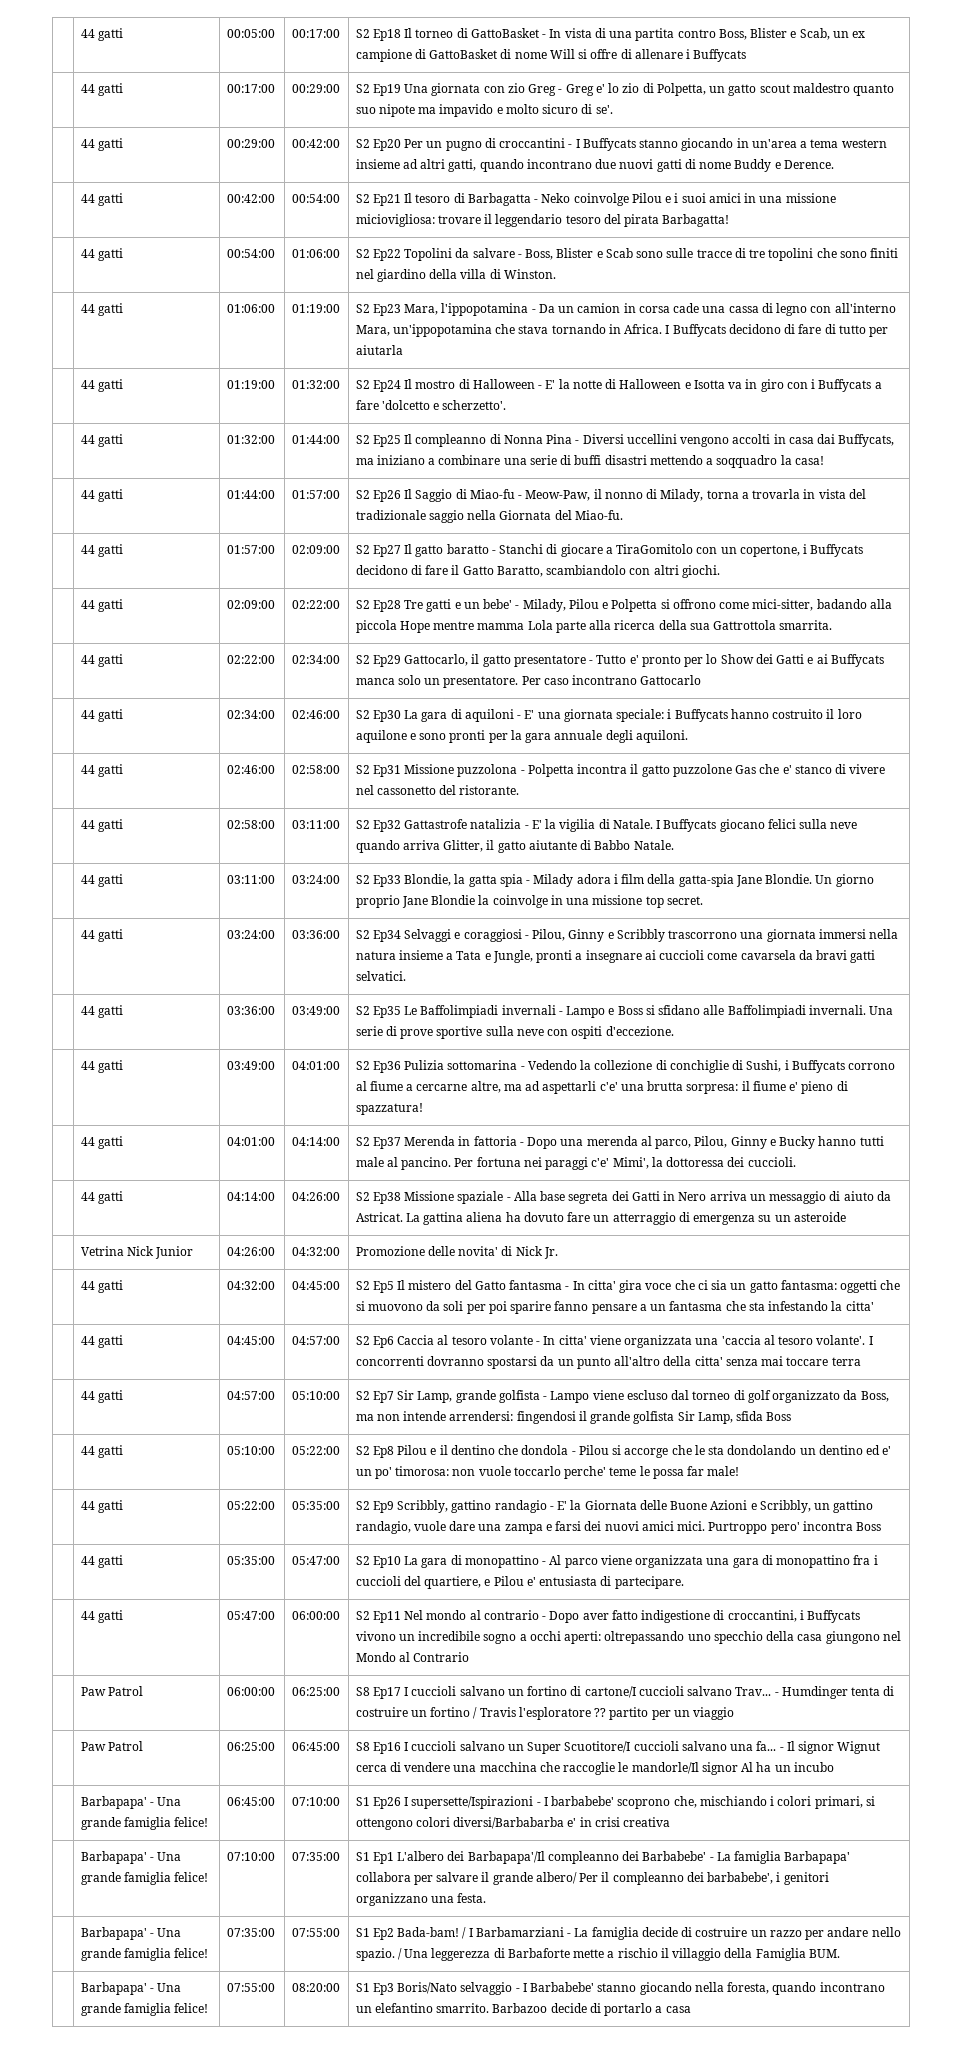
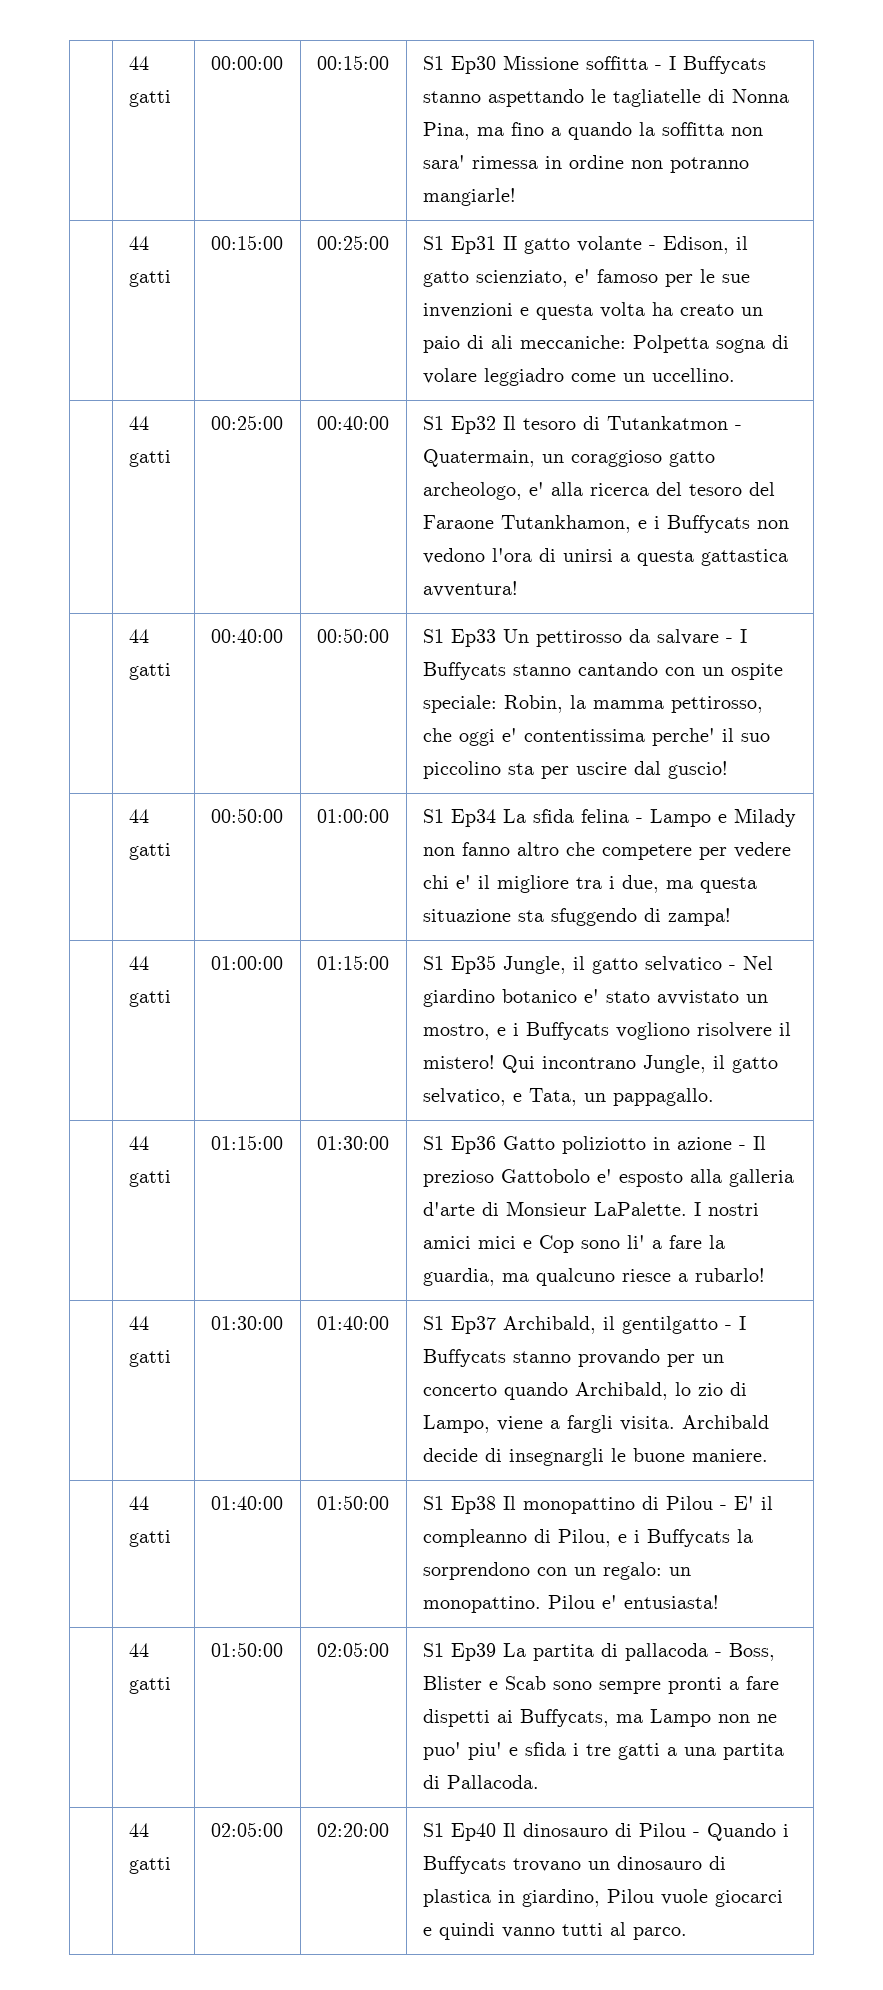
[80,28,123,41] [226,29,275,38] [291,29,340,38] [355,28,866,41] [355,49,747,62] [80,83,123,96] [226,84,275,93] [291,84,340,93] [355,83,895,96] [355,104,613,117] [80,138,123,151] [226,139,275,148] [291,139,340,148] [355,138,887,151] [355,159,834,172] [80,193,123,206] [226,194,275,203] [291,194,340,203] [355,193,836,206] [355,214,730,227] [80,248,123,261] [226,249,275,258] [291,249,340,258] [355,248,515,261] | 44 gatti | 00:05:00 | 00:17:00 | S2 Ep18 Il torneo di GattoBasket - In vista di una partita contro Boss, Blister e Scab, un ex campione di GattoBasket di nome Will si offre di allenare i Buffycats // | 44 gatti | 00:17:00 | 00:29:00 | S2 Ep19 Una giornata con zio Greg - Greg e' lo zio di Polpetta, un gatto scout maldestro quanto suo nipote ma impavido e molto sicuro di se'. // | 44 gatti | 00:29:00 | 00:42:00 | S2 Ep20 Per un pugno di croccantini - I Buffycats stanno giocando in un'area a tema western insieme ad altri gatti, quando incontrano due nuovi gatti di nome Buddy e Derence. // | 44 gatti | 00:42:00 | 00:54:00 | S2 Ep21 Il tesoro di Barbagatta - Neko coinvolge Pilou e i suoi amici in una missione miciovigliosa: trovare il leggendario tesoro del pirata Barbagatta! // | 44 gatti | 00:54:00 | 01:06:00 | S2 Ep22 Topolini da salvare -> [128,56,149,70] [128,90,171,107] [210,56,283,70] [316,55,389,70] [422,55,766,74] [422,89,789,107] [422,122,763,140] [422,155,749,173] [422,188,516,206] [128,236,149,250] [128,270,171,287] [210,235,283,250] [316,235,389,250] [422,236,748,254] [422,269,750,287] [422,302,763,320] [422,335,789,353] [422,368,735,386] [128,416,149,430] [128,450,171,467] [210,415,283,430] [316,416,389,430] [422,416,742,434] [422,449,715,467] [422,482,775,500] [422,515,789,533] [422,548,788,566] [422,581,518,597] [128,629,149,643] [128,663,171,680] [210,629,283,643] [316,628,389,643] [422,629,747,647] [422,662,783,680] [422,695,763,713] [422,728,770,746] [422,761,728,779] [128,809,149,823] [128,843,171,860] [210,808,283,823] [316,809,389,823] [422,808,796,827] [422,842,791,860] [422,875,757,893] [422,908,731,926] [128,956,149,970] [128,990,171,1007] [210,956,283,970] [316,955,389,970] [422,955,773,974] [422,989,768,1007] [422,1022,791,1040] [422,1055,778,1073] [422,1088,714,1106] [128,1136,149,1150] [128,1170,171,1187] [210,1135,283,1150] [316,1136,389,1150] [422,1136,766,1154] [422,1169,794,1187] [422,1201,759,1216] [422,1235,725,1253] [422,1268,765,1286] [128,1316,149,1330] [128,1350,171,1367] [210,1316,283,1330] [316,1316,389,1330] [422,1316,746,1334] [422,1349,724,1367] [422,1382,747,1400] [422,1415,769,1433] [422,1448,768,1466] [128,1496,149,1510] [128,1530,171,1547] [210,1496,283,1510] [316,1495,389,1510] [422,1496,773,1514] [422,1529,753,1547] [422,1562,691,1580] [422,1595,719,1613] [128,1643,149,1657] [128,1677,171,1694] [210,1642,283,1657] [316,1642,389,1657] [422,1643,708,1661] | 44 gatti | 00:00:00 | 00:15:00 | S1 Ep30 Missione soffitta - I Buffycats stanno aspettando le tagliatelle di Nonna Pina, ma fino a quando la soffitta non sara' rimessa in ordine non potranno mangiarle! // | 44 gatti | 00:15:00 | 00:25:00 | S1 Ep31 II gatto volante - Edison, il gatto scienziato, e' famoso per le sue invenzioni e questa volta ha creato un paio di ali meccaniche: Polpetta sogna di volare leggiadro come un uccellino. // | 44 gatti | 00:25:00 | 00:40:00 | S1 Ep32 Il tesoro di Tutankatmon - Quatermain, un coraggioso gatto archeologo, e' alla ricerca del tesoro del Faraone Tutankhamon, e i Buffycats non vedono l'ora di unirsi a questa gattastica avventura! // | 44 gatti | 00:40:00 | 00:50:00 | S1 Ep33 Un pettirosso da salvare - I Buffycats stanno cantando con un ospite speciale: Robin, la mamma pettirosso, che oggi e' contentissima perche' il suo piccolino sta per uscire dal guscio! // | 44 gatti | 00:50:00 | 01:00:00 | S1 Ep34 La sfida felina - Lampo e Milady non fanno altro che competere per vedere chi e' il migliore tra i due, ma questa situazione sta sfuggendo di zampa! // | 44 gatti | 01:00:00 | 01:15:00 | S1 Ep35 Jungle, il gatto selvatico - Nel giardino botanico e' stato avvistato un mostro, e i Buffycats vogliono risolvere il mistero! Qui incontrano Jungle, il gatto selvatico, e Tata, un pappagallo. // | 44 gatti | 01:15:00 | 01:30:00 | S1 Ep36 Gatto poliziotto in azione - Il prezioso Gattobolo e' esposto alla galleria d'arte di Monsieur LaPalette. I nostri amici mici e Cop sono li' a fare la guardia, ma qualcuno riesce a rubarlo! // | 44 gatti | 01:30:00 | 01:40:00 | S1 Ep37 Archibald, il gentilgatto - I Buffycats stanno provando per un concerto quando Archibald, lo zio di Lampo, viene a fargli visita. Archibald decide di insegnargli le buone maniere. // | 44 gatti | 01:40:00 | 01:50:00 | S1 Ep38 Il monopattino di Pilou - E' il compleanno di Pilou, e i Buffycats la sorprendono con un regalo: un monopattino. Pilou e' entusiasta! // | 44 gatti | 01:50:00 | 02:05:00 | S1 Ep39 La partita di pallacoda
[666,248,899,261] [355,269,556,282] [80,303,123,316] [226,304,275,313] [291,304,340,313] [355,303,896,316] [355,324,889,337] [355,345,403,355] [80,379,123,392] [226,380,275,389] [291,380,340,389] [355,379,882,392] [355,400,507,410] [80,434,123,447] [226,435,275,444] [291,435,340,444] [355,434,895,447] [355,455,824,468] [80,489,123,502] [226,490,275,499] [291,490,340,499] [355,489,866,502] [355,510,623,523] [80,544,123,557] [226,545,275,554] [291,545,340,554] [355,544,864,557] [355,565,720,578] [80,599,123,612] [226,600,275,609] [291,600,340,609] [355,599,892,612] [355,620,833,633] [80,654,123,667] [226,655,275,664] [291,655,340,664] [355,654,884,667] [355,675,702,688] [80,709,123,722] [226,710,275,719] [291,710,340,719] [355,709,862,722] [355,730,688,743] [80,764,123,777] [226,765,275,774] [291,765,340,774] [355,764,886,777] [355,785,520,795] [80,819,123,832] [226,820,275,829] [291,820,340,829] [355,819,858,832] [355,840,674,853] [80,874,123,887] [226,875,275,884] [291,875,340,884] [355,874,874,887] [355,895,703,908] [80,929,123,942] [226,930,275,939] [291,930,340,939] [355,929,899,942] [355,950,876,963] [355,971,406,981] [80,1005,123,1018] [226,1006,275,1015] [291,1006,340,1015] [355,1005,894,1018] [355,1026,674,1039] [80,1060,123,1073] [226,1061,275,1070] [291,1061,340,1070] [355,1060,896,1073] [355,1081,848,1094] [355,1103,423,1115] [80,1136,123,1149] [226,1137,275,1146] [291,1137,340,1146] [355,1136,884,1149] [355,1157,796,1170] [80,1191,123,1204] [226,1192,275,1201] [291,1192,340,1201] [355,1191,891,1204] [355,1212,846,1225] [80,1246,194,1259] [226,1247,275,1256] [291,1247,340,1256] [355,1246,558,1259] [80,1280,123,1293] [226,1281,275,1290] [291,1281,340,1290] [355,1280,901,1293] [355,1301,874,1314] [80,1335,123,1348] [226,1336,275,1345] [291,1336,340,1345] [355,1335,873,1348] [355,1356,861,1369] [80,1390,123,1403] [226,1391,275,1400] [291,1391,340,1400] [355,1390,889,1403] [355,1411,792,1424] [80,1445,123,1458] [226,1446,275,1455] [291,1446,340,1455] [355,1445,892,1458] [355,1466,740,1479] [80,1500,123,1513] [226,1501,275,1510] [291,1501,340,1510] [355,1500,874,1513] [355,1521,882,1534] [80,1555,123,1568] [226,1556,275,1565] [291,1556,340,1565] [355,1555,878,1568] [355,1576,684,1589] [80,1610,123,1623] [226,1611,275,1620] [291,1611,340,1620] [355,1610,861,1623] [355,1631,901,1644] [355,1652,470,1662] [80,1686,143,1696] [226,1687,275,1696] [291,1687,340,1696] [355,1686,895,1699] [355,1707,735,1720] [80,1741,143,1751] [226,1742,275,1751] [291,1742,340,1751] [355,1741,881,1754] [355,1762,834,1775] [80,1796,182,1809] [80,1817,209,1830] [226,1797,275,1806] [291,1797,340,1806] [355,1796,875,1809] [355,1817,671,1830] [80,1851,182,1864] [80,1872,209,1885] [226,1852,275,1861] [291,1852,340,1861] [355,1851,851,1864] [355,1872,829,1885] [355,1893,487,1906] [80,1927,182,1940] [80,1948,209,1961] [226,1928,275,1937] [291,1928,340,1937] [355,1927,901,1940] [355,1948,840,1961] [80,1982,182,1995] [80,2003,209,2016] [226,1983,275,1992] [291,1983,340,1992] [355,1982,885,1995] [355,2003,691,2016] sulle tracce di tre topolini che sono finiti nel giardino della villa di Winston. // | 44 gatti | 01:06:00 | 01:19:00 | S2 Ep23 Mara, l'ippopotamina - Da un camion in corsa cade una cassa di legno con all'interno Mara, un'ippopotamina che stava tornando in Africa. I Buffycats decidono di fare di tutto per aiutarla // | 44 gatti | 01:19:00 | 01:32:00 | S2 Ep24 Il mostro di Halloween - E' la notte di Halloween e Isotta va in giro con i Buffycats a fare 'dolcetto e scherzetto'. // | 44 gatti | 01:32:00 | 01:44:00 | S2 Ep25 Il compleanno di Nonna Pina - Diversi uccellini vengono accolti in casa dai Buffycats, ma iniziano a combinare una serie di buffi disastri mettendo a soqquadro la casa! // | 44 gatti | 01:44:00 | 01:57:00 | S2 Ep26 Il Saggio di Miao-fu - Meow-Paw, il nonno di Milady, torna a trovarla in vista del tradizionale saggio nella Giornata del Miao-fu. // | 44 gatti | 01:57:00 | 02:09:00 | S2 Ep27 Il gatto baratto - Stanchi di giocare a TiraGomitolo con un copertone, i Buffycats decidono di fare il Gatto Baratto, scambiandolo con altri giochi. // | 44 gatti | 02:09:00 | 02:22:00 | S2 Ep28 Tre gatti e un bebe' - Milady, Pilou e Polpetta si offrono come mici-sitter, badando alla piccola Hope mentre mamma Lola parte alla ricerca della sua Gattrottola smarrita. // | 44 gatti | 02:22:00 | 02:34:00 | S2 Ep29 Gattocarlo, il gatto presentatore - Tutto e' pronto per lo Show dei Gatti e ai Buffycats manca solo un presentatore. Per caso incontrano Gattocarlo // | 44 gatti | 02:34:00 | 02:46:00 | S2 Ep30 La gara di aquiloni - E' una giornata speciale: i Buffycats hanno costruito il loro aquilone e sono pronti per la gara annuale degli aquiloni. // | 44 gatti | 02:46:00 | 02:58:00 | S2 Ep31 Missione puzzolona - Polpetta incontra il gatto puzzolone Gas che e' stanco di vivere nel cassonetto del ristorante. // | 44 gatti | 02:58:00 | 03:11:00 | S2 Ep32 Gattastrofe natalizia - E' la vigilia di Natale. I Buffycats giocano felici sulla neve quando arriva Glitter, il gatto aiutante di Babbo Natale. // | 44 gatti | 03:11:00 | 03:24:00 | S2 Ep33 Blondie, la gatta spia - Milady adora i film della gatta-spia Jane Blondie. Un giorno proprio Jane Blondie la coinvolge in una missione top secret. // | 44 gatti | 03:24:00 | 03:36:00 | S2 Ep34 Selvaggi e coraggiosi - Pilou, Ginny e Scribbly trascorrono una giornata immersi nella natura insieme a Tata e Jungle, pronti a insegnare ai cuccioli come cavarsela da bravi gatti selvatici. // | 44 gatti | 03:36:00 | 03:49:00 | S2 Ep35 Le Baffolimpiadi invernali - Lampo e Boss si sfidano alle Baffolimpiadi invernali. Una serie di prove sportive sulla neve con ospiti d'eccezione. // | 44 gatti | 03:49:00 | 04:01:00 | S2 Ep36 Pulizia sottomarina - Vedendo la collezione di conchiglie di Sushi, i Buffycats corrono al fiume a cercarne altre, ma ad aspettarli c'e' una brutta sorpresa: il fiume e' pieno di spazzatura! // | 44 gatti | 04:01:00 | 04:14:00 | S2 Ep37 Merenda in fattoria - Dopo una merenda al parco, Pilou, Ginny e Bucky hanno tutti male al pancino. Per fortuna nei paraggi c'e' Mimi', la dottoressa dei cuccioli. // | 44 gatti | 04:14:00 | 04:26:00 | S2 Ep38 Missione spaziale - Alla base segreta dei Gatti in Nero arriva un messaggio di aiuto da Astricat. La gattina aliena ha dovuto fare un atterraggio di emergenza su un asteroide // | Vetrina Nick Junior | 04:26:00 | 04:32:00 | Promozione delle novita' di Nick Jr. // | 44 gatti | 04:32:00 | 04:45:00 | S2 Ep5 Il mistero del Gatto fantasma - In citta' gira voce che ci sia un gatto fantasma: oggetti che si muovono da soli per poi sparire fanno pensare a un fantasma che sta infestando la citta' // | 44 gatti | 04:45:00 | 04:57:00 | S2 Ep6 Caccia al tesoro volante - In citta' viene organizzata una 'caccia al tesoro volante'. I concorrenti dovranno spostarsi da un punto all'altro della citta' senza mai toccare terra // | 44 gatti | 04:57:00 | 05:10:00 | S2 Ep7 Sir Lamp, grande golfista - Lampo viene escluso dal torneo di golf organizzato da Boss, ma non intende arrendersi: fingendosi il grande golfista Sir Lamp, sfida Boss // | 44 gatti | 05:10:00 | 05:22:00 | S2 Ep8 Pilou e il dentino che dondola - Pilou si accorge che le sta dondolando un dentino ed e' un po' timorosa: non vuole toccarlo perche' teme le possa far male! // | 44 gatti | 05:22:00 | 05:35:00 | S2 Ep9 Scribbly, gattino randagio - E' la Giornata delle Buone Azioni e Scribbly, un gattino randagio, vuole dare una zampa e farsi dei nuovi amici mici. Purtroppo pero' incontra Boss // | 44 gatti | 05:35:00 | 05:47:00 | S2 Ep10 La gara di monopattino - Al parco viene organizzata una gara di monopattino fra i cuccioli del quartiere, e Pilou e' entusiasta di partecipare. // | 44 gatti | 05:47:00 | 06:00:00 | S2 Ep11 Nel mondo al contrario - Dopo aver fatto indigestione di croccantini, i Buffycats vivono un incredibile sogno a occhi aperti: oltrepassando uno specchio della casa giungono nel Mondo al Contrario // | Paw Patrol | 06:00:00 | 06:25:00 | S8 Ep17 I cuccioli salvano un fortino di cartone/I cuccioli salvano Trav... - Humdinger tenta di costruire un fortino / Travis l'esploratore ?? partito per un viaggio // | Paw Patrol | 06:25:00 | 06:45:00 | S8 Ep16 I cuccioli salvano un Super Scuotitore/I cuccioli salvano una fa... - Il signor Wignut cerca di vendere una macchina che raccoglie le mandorle/Il signor Al ha un incubo // | Barbapapa' - Una grande famiglia felice! | 06:45:00 | 07:10:00 | S1 Ep26 I supersette/Ispirazioni - I barbabebe' scoprono che, mischiando i colori primari, si ottengono colori diversi/Barbabarba e' in crisi creativa // | Barbapapa' - Una grande famiglia felice! | 07:10:00 | 07:35:00 | S1 Ep1 L'albero dei Barbapapa'/Il compleanno dei Barbabebe' - La famiglia Barbapapa' collabora per salvare il grande albero/ Per il compleanno dei barbabebe', i genitori organizzano una festa. // | Barbapapa' - Una grande famiglia felice! | 07:35:00 | 07:55:00 | S1 Ep2 Bada-bam! / I Barbamarziani - La famiglia decide di costruire un razzo per andare nello spazio. / Una leggerezza di Barbaforte mette a rischio il villaggio della Famiglia BUM. // | Barbapapa' - Una grande famiglia felice! | 07:55:00 | 08:20:00 | S1 Ep3 Boris/Nato selvaggio - I Barbabebe' stanno giocando nella foresta, quando incontrano un elefantino smarrito. Barbazoo decide di portarlo a casa -> [598,1676,779,1694] [422,1709,777,1727] [422,1742,784,1760] [422,1775,539,1789] [128,1823,149,1837] [128,1857,171,1874] [210,1822,283,1837] [316,1823,389,1837] [422,1823,789,1841] [422,1856,726,1874] [422,1889,783,1907] [422,1922,687,1940] sempre pronti a fare dispetti ai Buffycats, ma Lampo non ne puo' piu' e sfida i tre gatti a una partita di Pallacoda. // | 44 gatti | 02:05:00 | 02:20:00 | S1 Ep40 Il dinosauro di Pilou - Quando i Buffycats trovano un dinosauro di plastica in giardino, Pilou vuole giocarci e quindi vanno tutti al parco.

